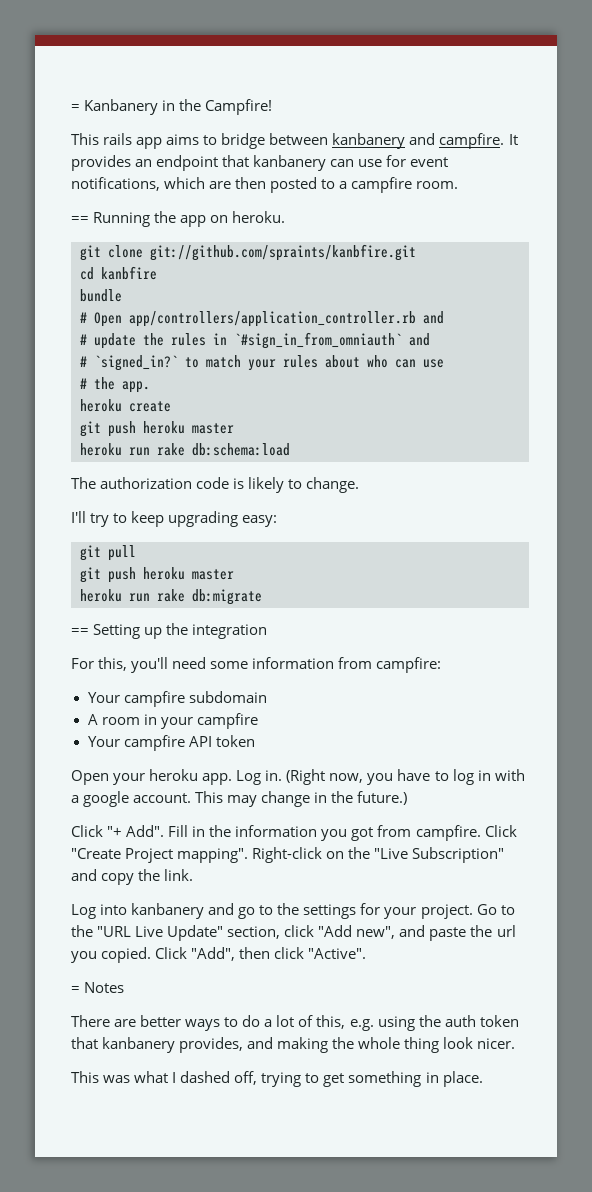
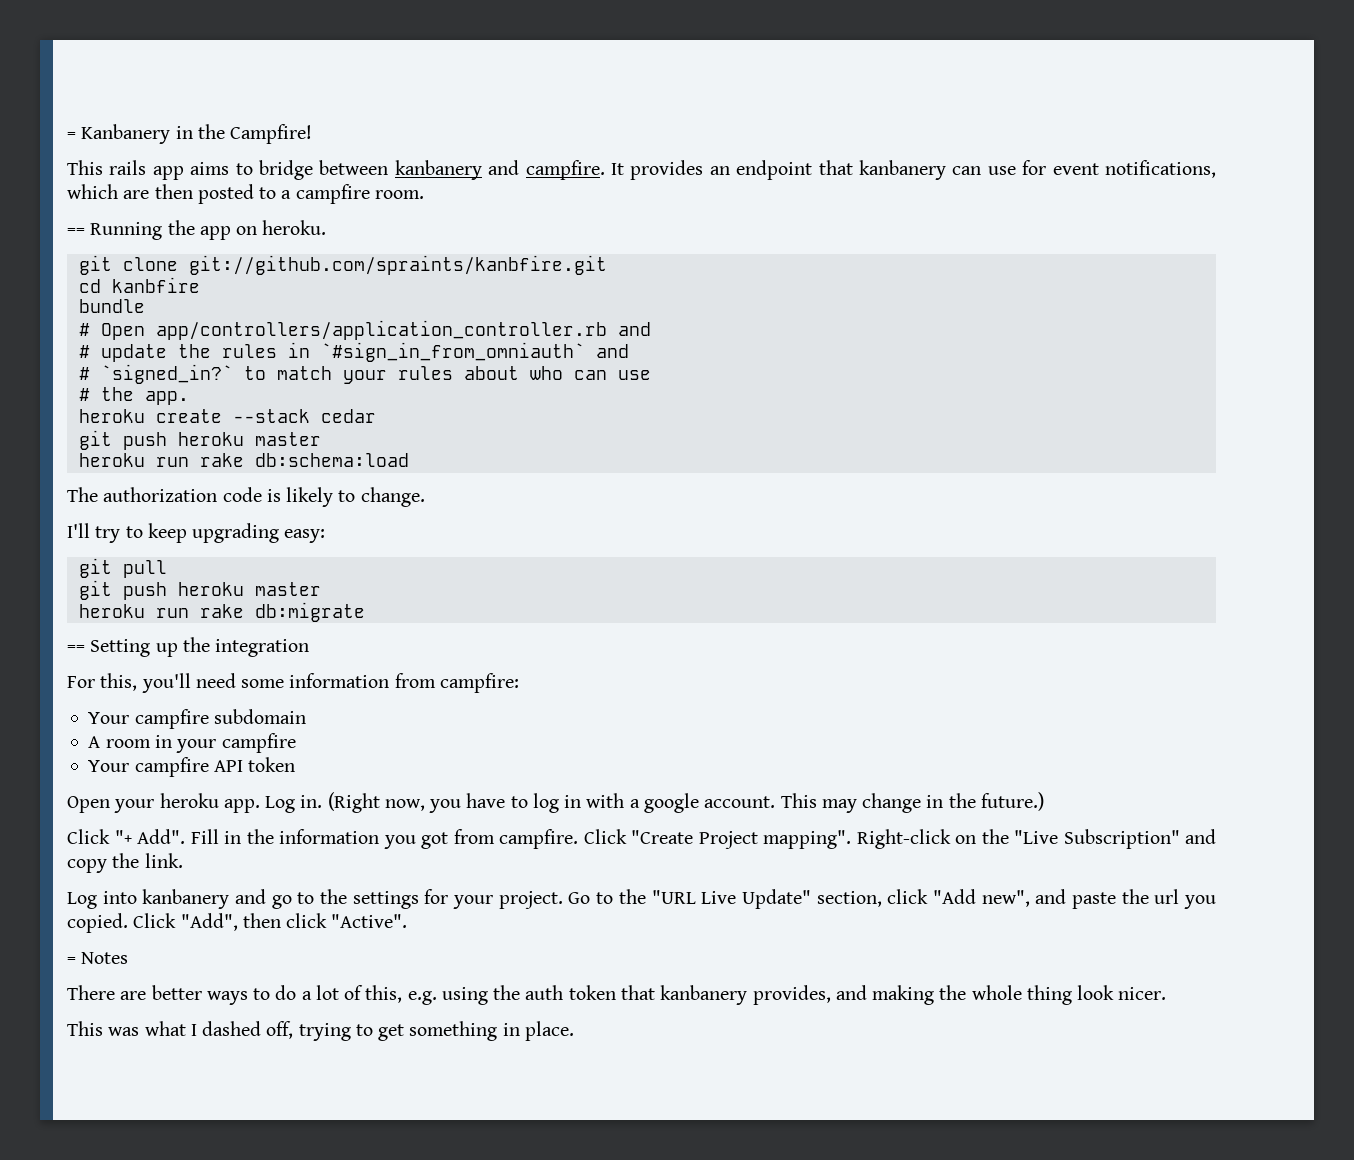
(171, 406) none -> [232,409,376,423] --stack cedar

